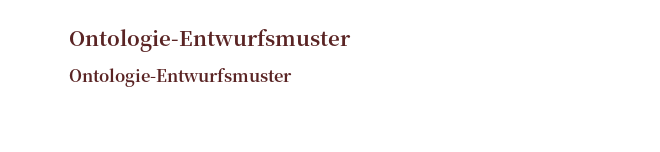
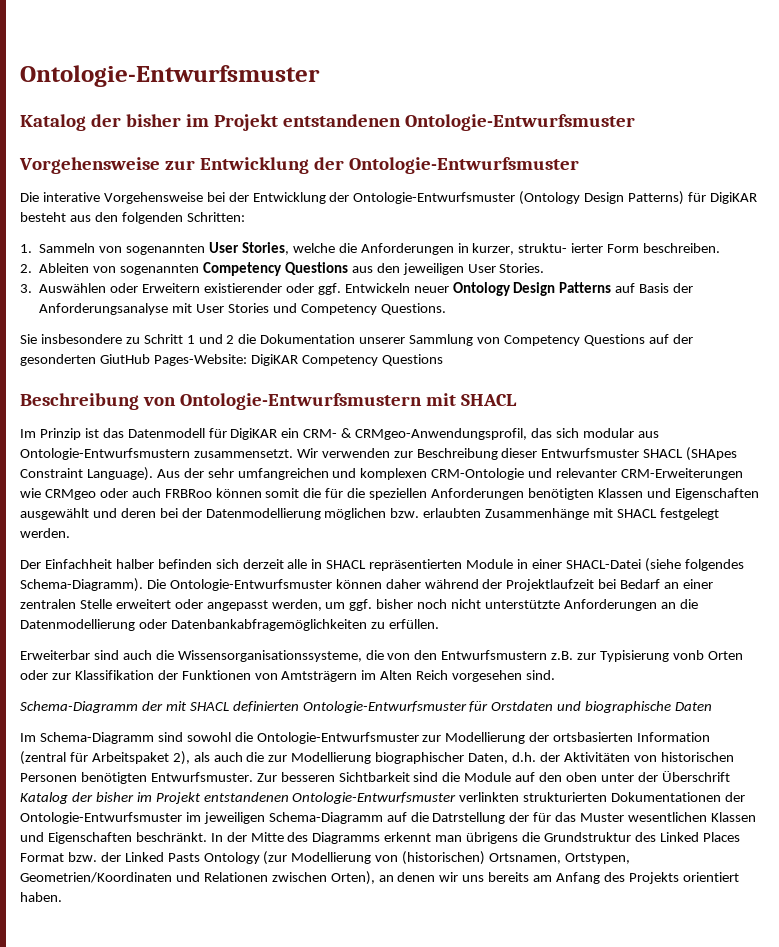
[69,29,351,52] [69,68,292,87] Ontologie-Entwurfsmuster // Ontologie-Entwurfsmuster -> [20,65,320,87] [20,114,635,131] [19,157,579,174] [20,191,757,205] [20,212,245,224] [20,242,721,255] [20,262,545,276] [20,282,694,296] [39,303,446,315] [20,334,693,346] [20,354,443,366] [20,393,517,410] [20,428,659,440] [20,447,738,461] [20,467,744,481] [20,488,759,500] [20,508,719,520] [20,528,70,538] [20,558,744,572] [20,578,714,592] [20,599,698,611] [20,619,439,631] [20,650,743,662] [20,670,556,682] [20,701,713,713] [20,732,711,744] [20,751,734,765] [20,771,730,784] [20,792,746,804] [20,812,756,824] [20,832,740,844] [20,851,631,865] [20,871,739,885] [20,892,62,902] Ontologie-Entwurfsmuster // Katalog der bisher im Projekt entstandenen Ontologie-Entwurfsmuster // Vorgehensweise zur Entwicklung der Ontologie-Entwurfsmuster // Die interative Vorgehensweise bei der Entwicklung der Ontologie-Entwurfsmuster (Ontology Design Patterns) für DigiKAR besteht aus den folgenden Schritten: // 1. Sammeln von sogenannten User Stories, welche die Anforderungen in kurzer, struktu- ierter Form beschreiben. // 2. Ableiten von sogenannten Competency Questions aus den jeweiligen User Stories. // 3. Auswählen oder Erweitern existierender oder ggf. Entwickeln neuer Ontology Design Patterns auf Basis der Anforderungsanalyse mit User Stories und Competency Questions. // Sie insbesondere zu Schritt 1 und 2 die Dokumentation unserer Sammlung von Competency Questions auf der gesonderten GiutHub Pages-Website: DigiKAR Competency Questions // Beschreibung von Ontologie-Entwurfsmustern mit SHACL // Im Prinzip ist das Datenmodell für DigiKAR ein CRM- & CRMgeo-Anwendungsprofil, das sich modular aus Ontologie-Entwurfsmustern zusammensetzt. Wir verwenden zur Beschreibung dieser Entwurfsmuster SHACL (SHApes Constraint Language). Aus der sehr umfangreichen und komplexen CRM-Ontologie und relevanter CRM-Erweiterungen wie CRMgeo oder auch FRBRoo können somit die für die speziellen Anforderungen benötigten Klassen und Eigenschaften ausgewählt und deren bei der Datenmodellierung möglichen bzw. erlaubten Zusammenhänge mit SHACL festgelegt werden. // Der Einfachheit halber befinden sich derzeit alle in SHACL repräsentierten Module in einer SHACL-Datei (siehe folgendes Schema-Diagramm). Die Ontologie-Entwurfsmuster können daher während der Projektlaufzeit bei Bedarf an einer zentralen Stelle erweitert oder angepasst werden, um ggf. bisher noch nicht unterstützte Anforderungen an die Datenmodellierung oder Datenbankabfragemöglichkeiten zu erfüllen. // Erweiterbar sind auch die Wissensorganisationssysteme, die von den Entwurfsmustern z.B. zur Typisierung vonb Orten oder zur Klassifikation der Funktionen von Amtsträgern im Alten Reich vorgesehen sind. // Schema-Diagramm der mit SHACL definierten Ontologie-Entwurfsmuster für Orstdaten und biographische Daten // Im Schema-Diagramm sind sowohl die Ontologie-Entwurfsmuster zur Modellierung der ortsbasierten Information (zentral für Arbeitspaket 2), als auch die zur Modellierung biographischer Daten, d.h. der Aktivitäten von historischen Personen benötigten Entwurfsmuster. Zur besseren Sichtbarkeit sind die Module auf den oben unter der Überschrift Katalog der bisher im Projekt entstandenen Ontologie-Entwurfsmuster verlinkten strukturierten Dokumentationen der Ontologie-Entwurfsmuster im jeweiligen Schema-Diagramm auf die Datrstellung der für das Muster wesentlichen Klassen und Eigenschaften beschränkt. In der Mitte des Diagramms erkennt man übrigens die Grundstruktur des Linked Places Format bzw. der Linked Pasts Ontology (zur Modellierung von (historischen) Ortsnamen, Ortstypen, Geometrien/Koordinaten und Relationen zwischen Orten), an denen wir uns bereits am Anfang des Projekts orientiert haben.

